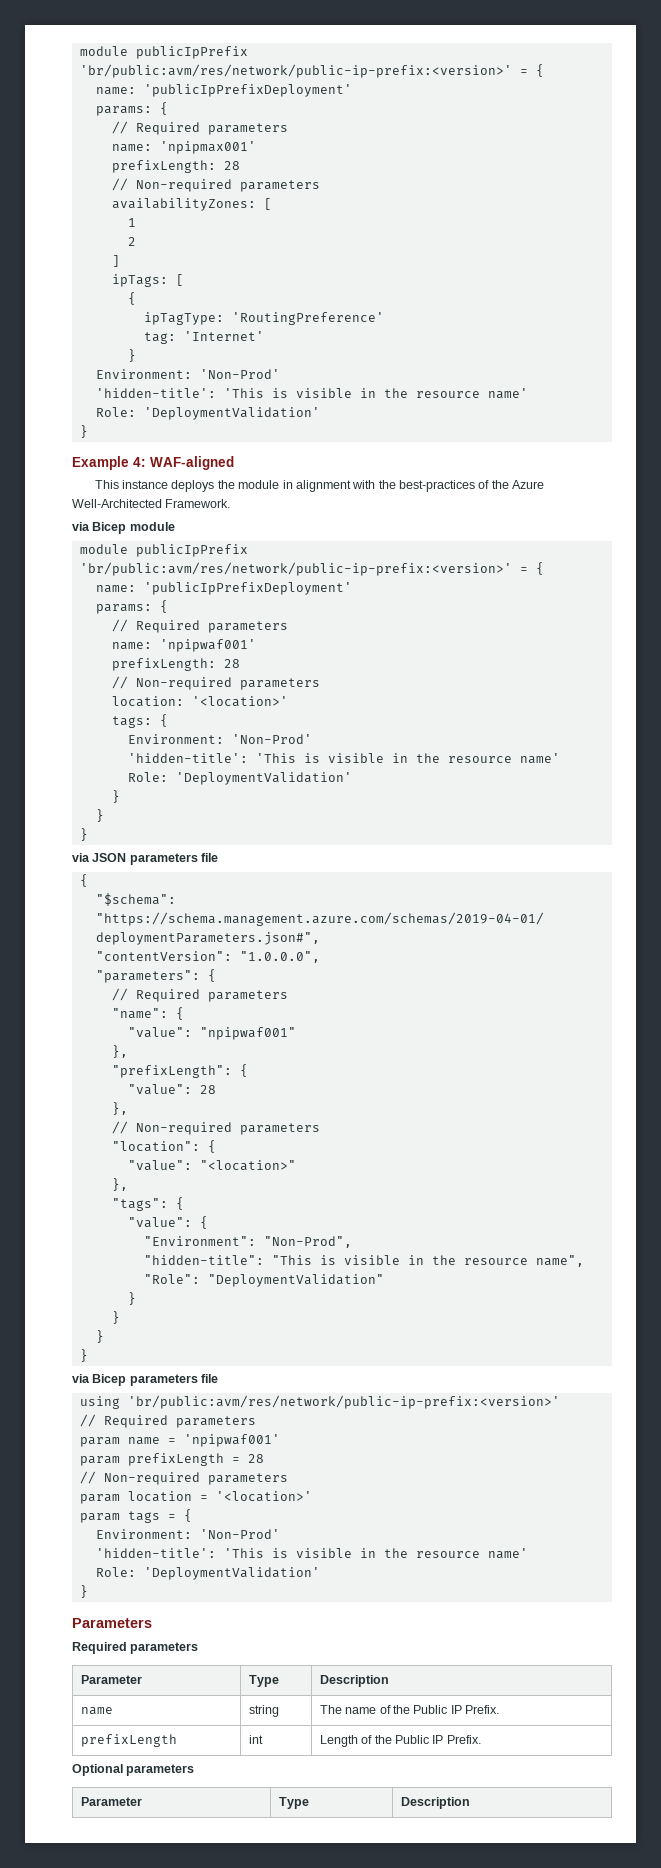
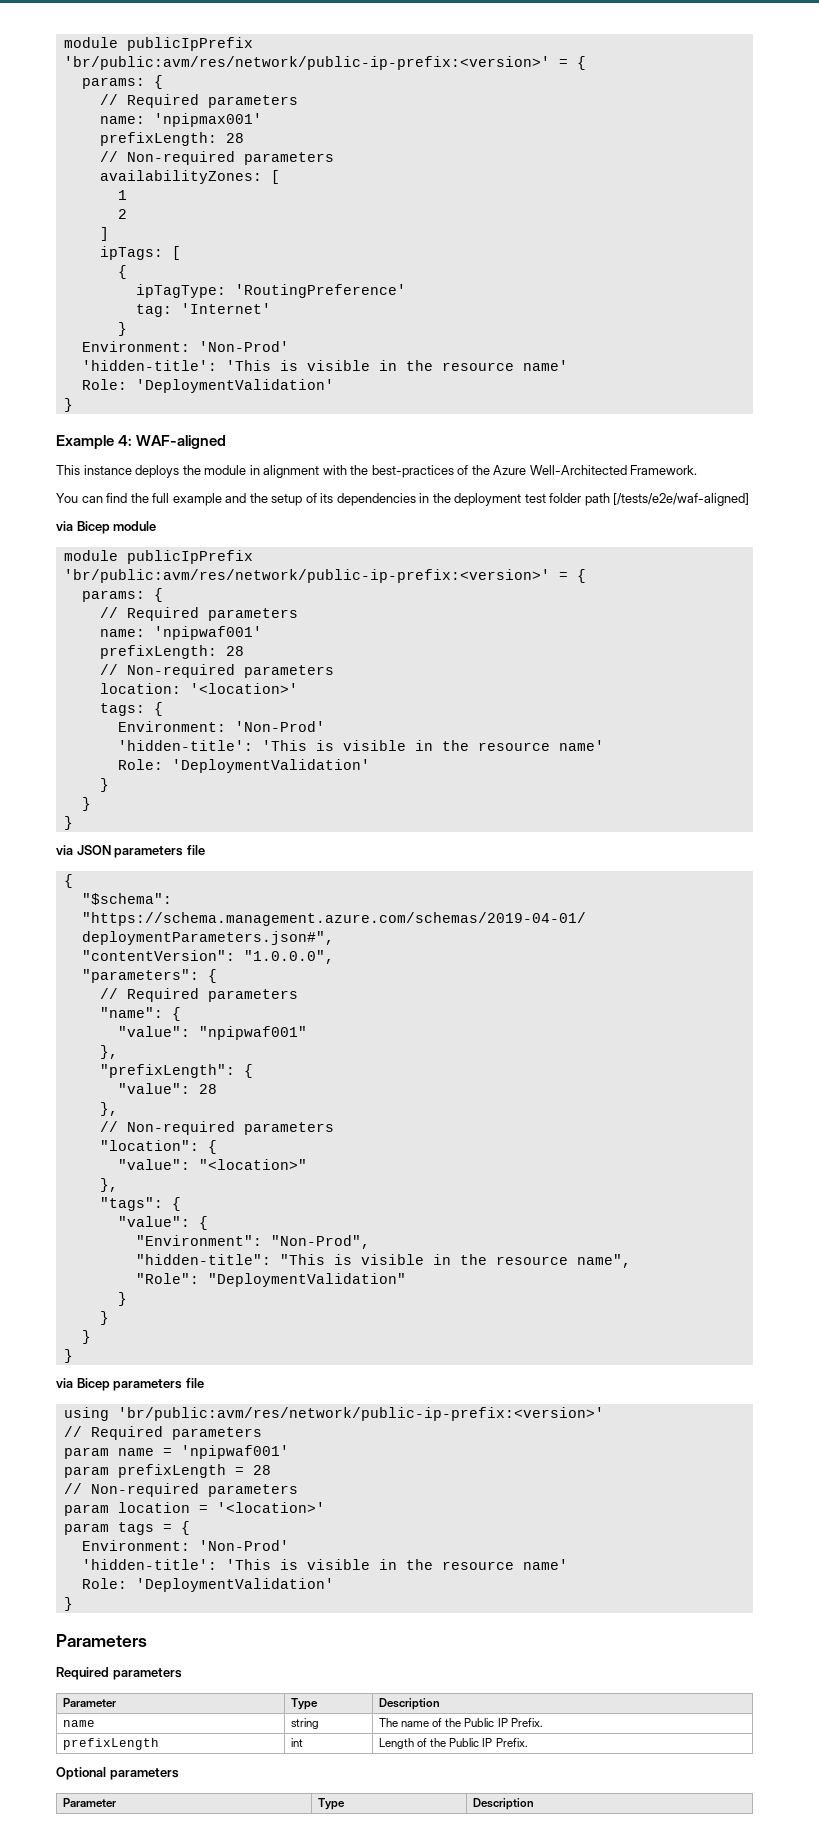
[79,46,248,59] [79,64,544,78] [95,84,352,97] module publicIpPrefix 'br/public:avm/res/network/public-ip-prefix:<version>' = { // name: 'publicIpPrefixDeployment' -> [63,37,253,51] [63,56,586,70] module publicIpPrefix 'br/public:avm/res/network/public-ip-prefix:<version>' = {
(231, 503) none -> [56,493,750,506] // You can find the full example and the setup of its dependencies in the deployment test folder path [/tests/e2e/waf-aligned]
[95,582,352,595] // name: 'publicIpPrefixDeployment' -> (586, 576) none

